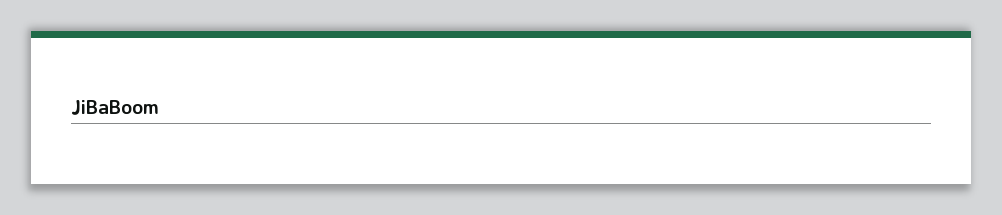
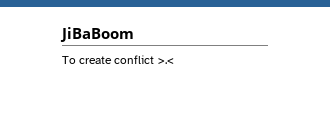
(159, 107) none -> [62,55,174,64] // To create conflict >.<

